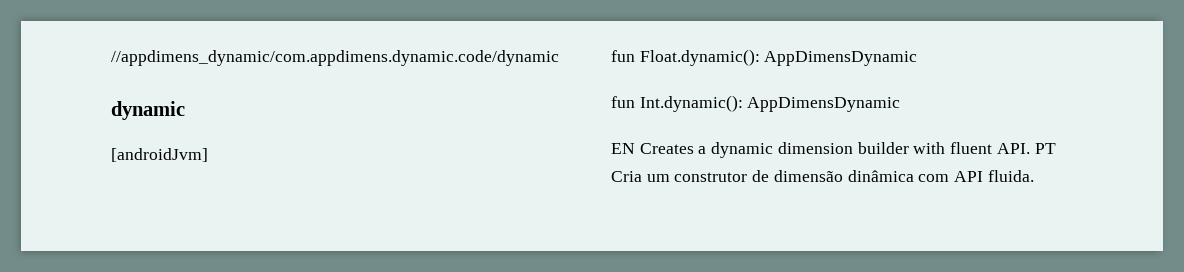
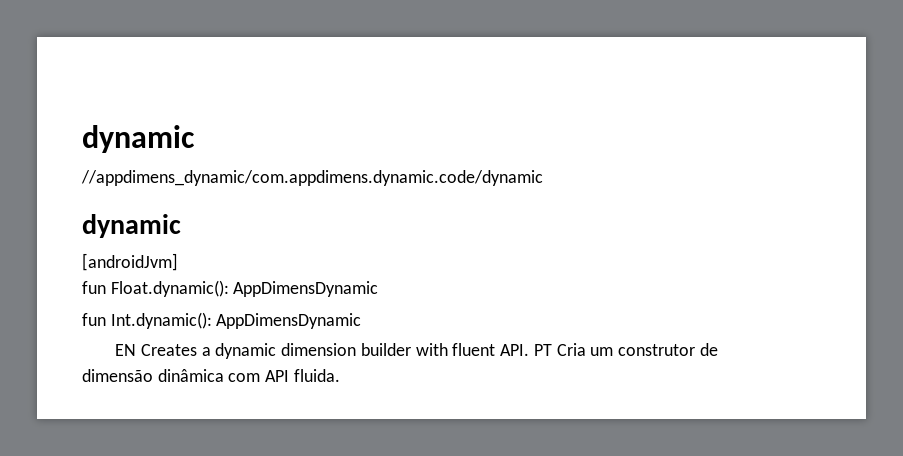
(111, 58) none -> [82,125,195,153] dynamic //

